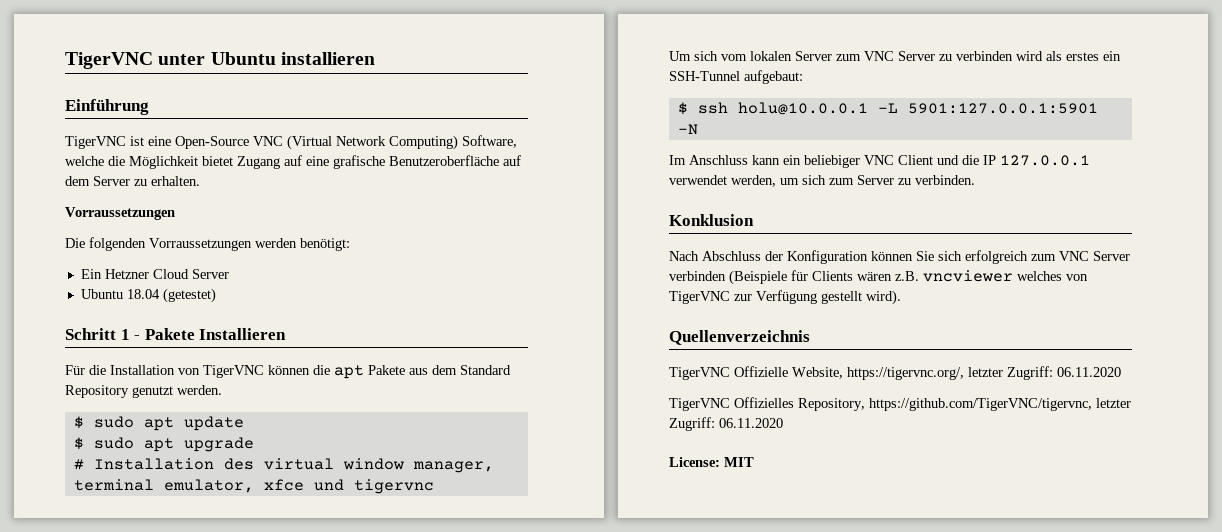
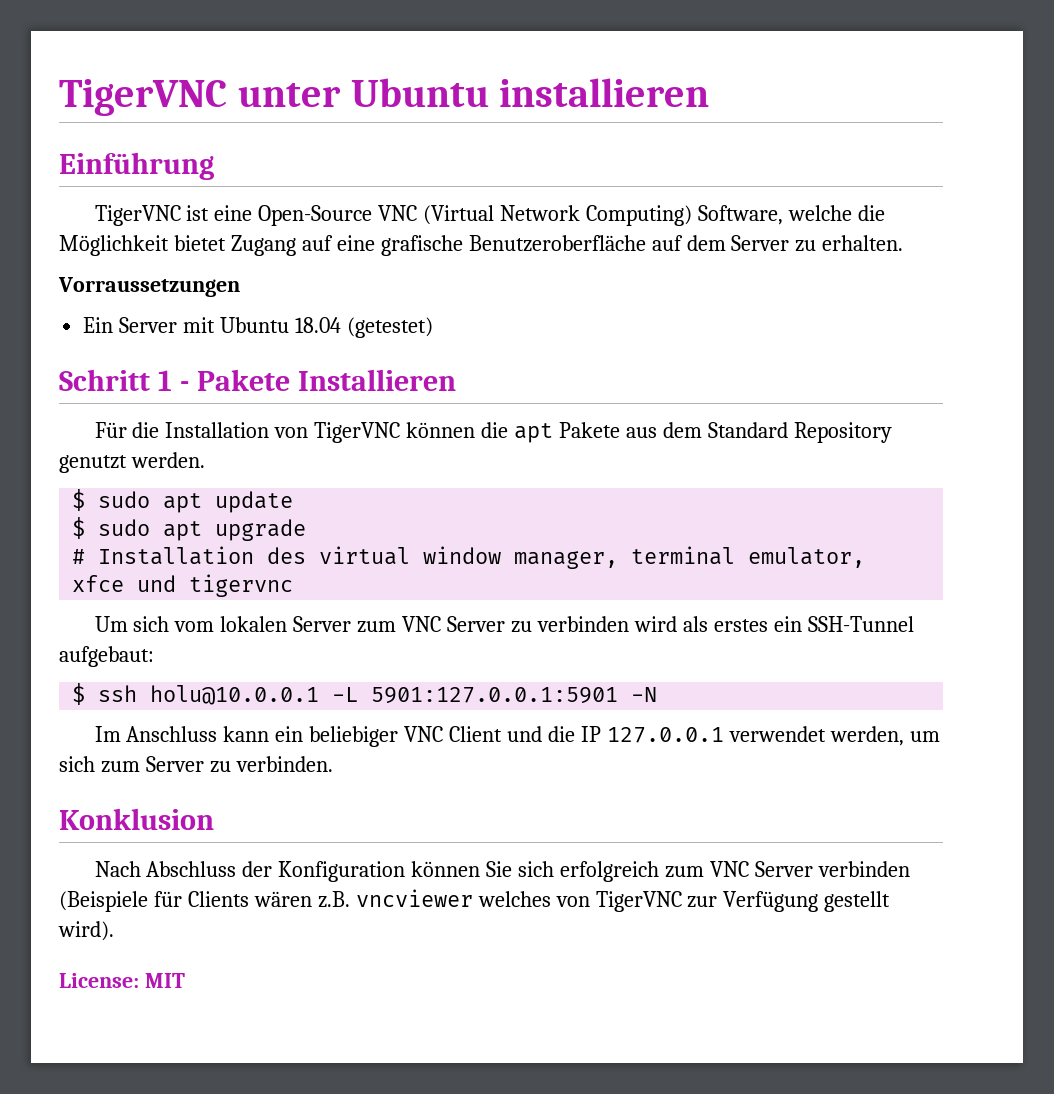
[65,237,350,251] // Die folgenden Vorraussetzungen werden benötigt: -> (240, 287) none
[104,269,229,279] Hetzner Cloud Server // -> [119,317,216,333] Server mit
[669,330,810,345] [669,366,1121,380] [669,397,1131,411] [669,417,783,431] // Quellenverzeichnis // TigerVNC Offizielle Website, https://tigervnc.org/, letzter Zugriff: 06.11.2020 // TigerVNC Offizielles Repository, https://github.com/TigerVNC/tigervnc, letzter Zugriff: 06.11.2020 -> (114, 931) none

